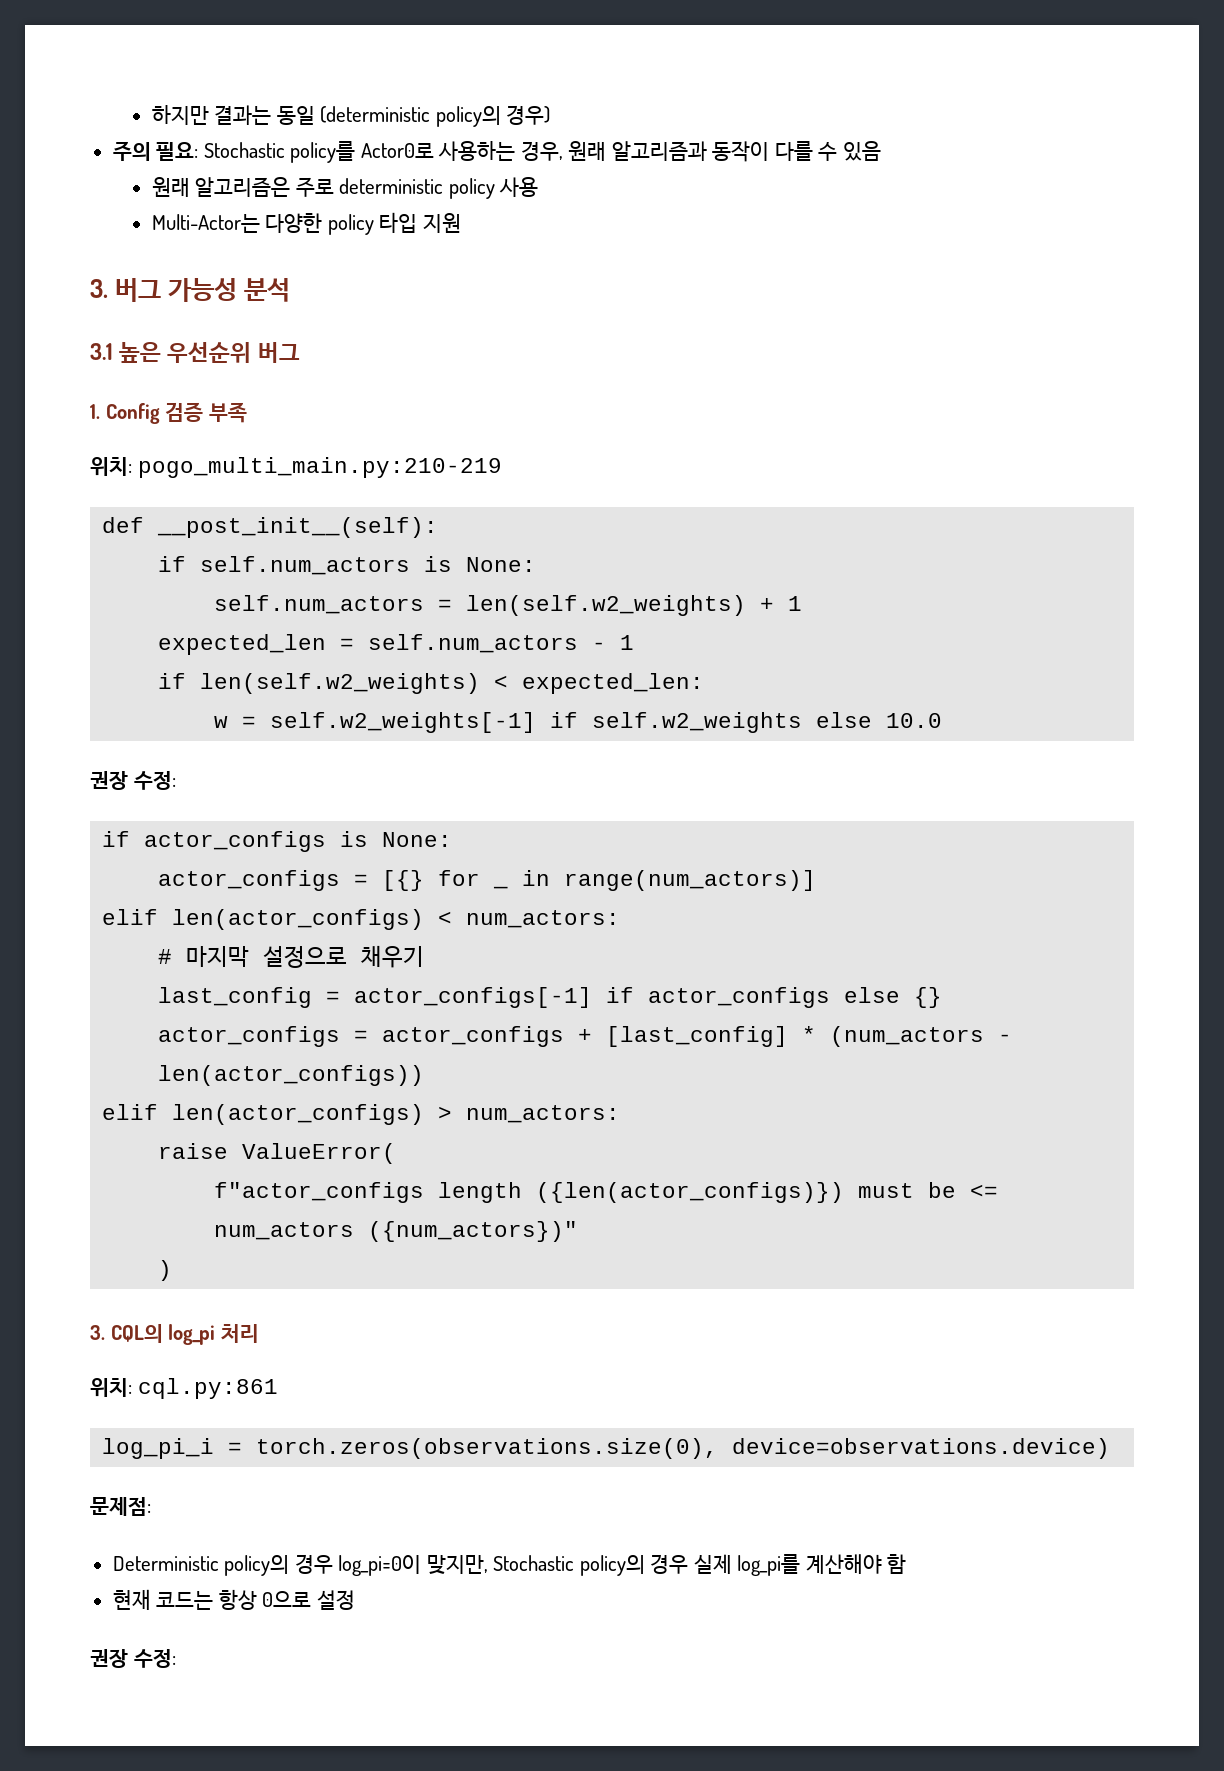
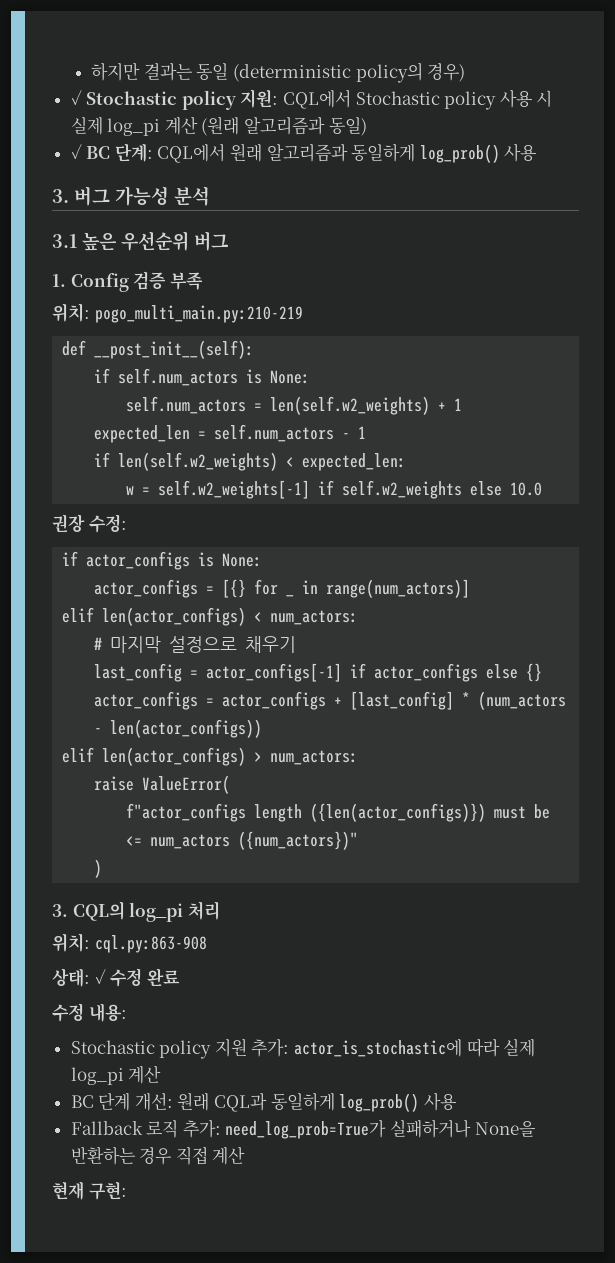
[112,141,881,163] [151,177,539,199] [151,212,461,235] 주의 필요: Stochastic policy를 Actor0로 사용하는 경우, 원래 알고리즘과 동작이 다를 수 있음 // 원래 알고리즘은 주로 deterministic policy 사용 // Multi-Actor는 다양한 policy 타입 지원 -> [70,89,553,110] [70,116,367,136] [70,143,538,163] ✓ Stochastic policy 지원: CQL에서 Stochastic policy 사용 시 실제 log_pi 계산 (원래 알고리즘과 동일) // ✓ BC 단계: CQL에서 원래 알고리즘과 동일하게 log_prob() 사용
[137,1378,278,1399] [102,1438,1111,1459] [90,1497,151,1516] [112,1554,907,1576] [112,1589,355,1610] [90,1649,176,1668] cql.py:861 // log_pi_i = torch.zeros(observations.size(0), device=observations.device) // 문제점: // Deterministic policy의 경우 log_pi=0이 맞지만, Stochastic policy의 경우 실제 log_pi를 계산해야 함 // 현재 코드는 항상 0으로 설정 // 권장 수정: -> [94,935,207,953] [52,968,180,987] [52,1003,127,1022] [70,1038,536,1059] [70,1065,162,1085] [70,1092,457,1112] [70,1119,536,1139] [70,1146,246,1165] [52,1181,127,1200] cql.py:863-908 // 상태: ✓ 수정 완료 // 수정 내용: // Stochastic policy 지원 추가: actor_is_stochastic에 따라 실제 log_pi 계산 // BC 단계 개선: 원래 CQL과 동일하게 log_prob() 사용 // Fallback 로직 추가: need_log_prob=True가 실패하거나 None을 반환하는 경우 직접 계산 // 현재 구현:

